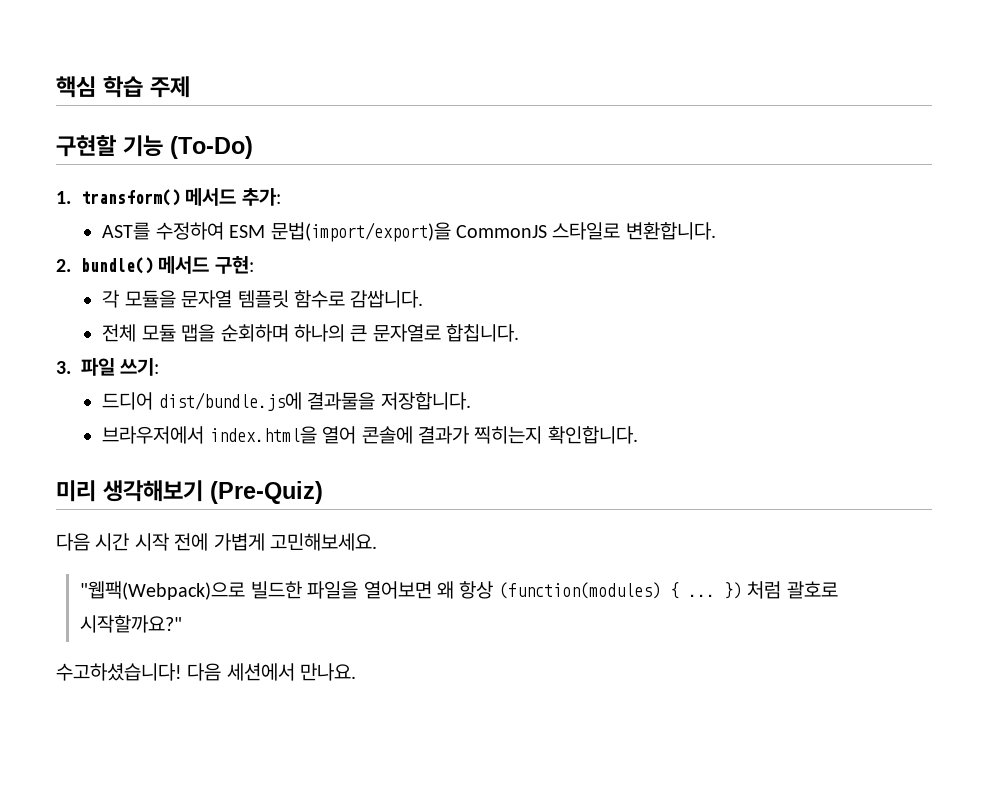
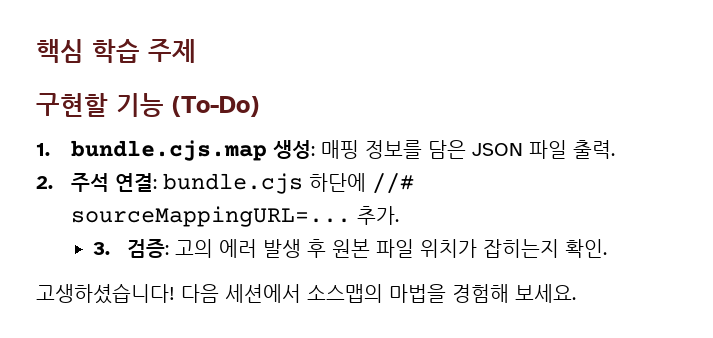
[81,188,281,206] [102,222,716,242] [56,256,254,274] [102,290,424,308] [102,324,520,342] [56,358,160,376] [102,392,471,411] [102,426,638,444] [56,480,323,504] [56,533,377,551] [80,581,838,600] [80,615,183,633] [56,663,357,681] transform() 메서드 추가: // AST를 수정하여 ESM 문법(import/export)을 CommonJS 스타일로 변환합니다. // 2. bundle() 메서드 구현: // 각 모듈을 문자열 템플릿 함수로 감쌉니다. // 전체 모듈 맵을 순회하며 하나의 큰 문자열로 합칩니다. // 3. 파일 쓰기: // 드디어 dist/bundle.js에 결과물을 저장합니다. // 브라우저에서 index.html을 열어 콘솔에 결과가 찍히는지 확인합니다. // 미리 생각해보기 (Pre-Quiz) // 다음 시간 시작 전에 가볍게 고민해보세요. // "웹팩(Webpack)으로 빌드한 파일을 열어보면 왜 항상 (function(modules) { ... }) 처럼 괄호로 시작할까요?" // 수고하셨습니다! 다음 세션에서 만나요. -> [70,140,615,161] [36,173,414,194] [70,206,399,227] [92,239,608,258] [36,283,576,304] bundle.cjs.map 생성: 매핑 정보를 담은 JSON 파일 출력. // 2. 주석 연결: bundle.cjs 하단에 //# sourceMappingURL=... 추가. // 3. 검증: 고의 에러 발생 후 원본 파일 위치가 잡히는지 확인. // 고생하셨습니다! 다음 세션에서 소스맵의 마법을 경험해 보세요.

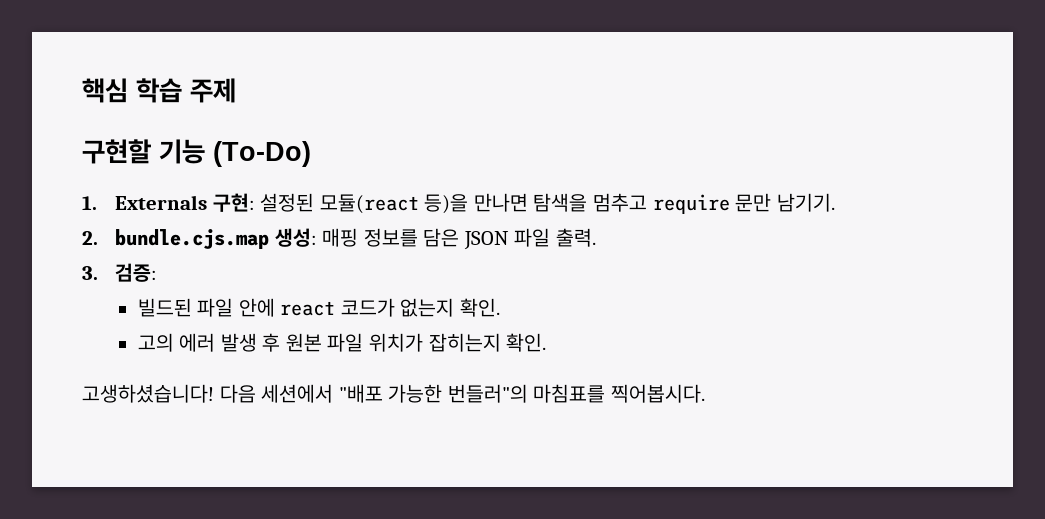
(50, 149) none -> [115,193,835,214] [82,231,98,245] Externals 구현: 설정된 모듈(react 등)을 만나면 탐색을 멈추고 require 문만 남기기. // 2.
[36,173,414,194] [70,206,399,227] [92,239,170,258] 2. 주석 연결: bundle.cjs 하단에 //# sourceMappingURL=... 추가. // 3. 검증: -> [82,263,158,282] [137,298,500,317] 3. 검증: // 빌드된 파일 안에 react 코드가 없는지 확인. //
[307,284,576,303] 소스맵의 마법을 경험해 보세요. -> [338,384,705,403] "배포 가능한 번들러"의 마침표를 찍어봅시다.

